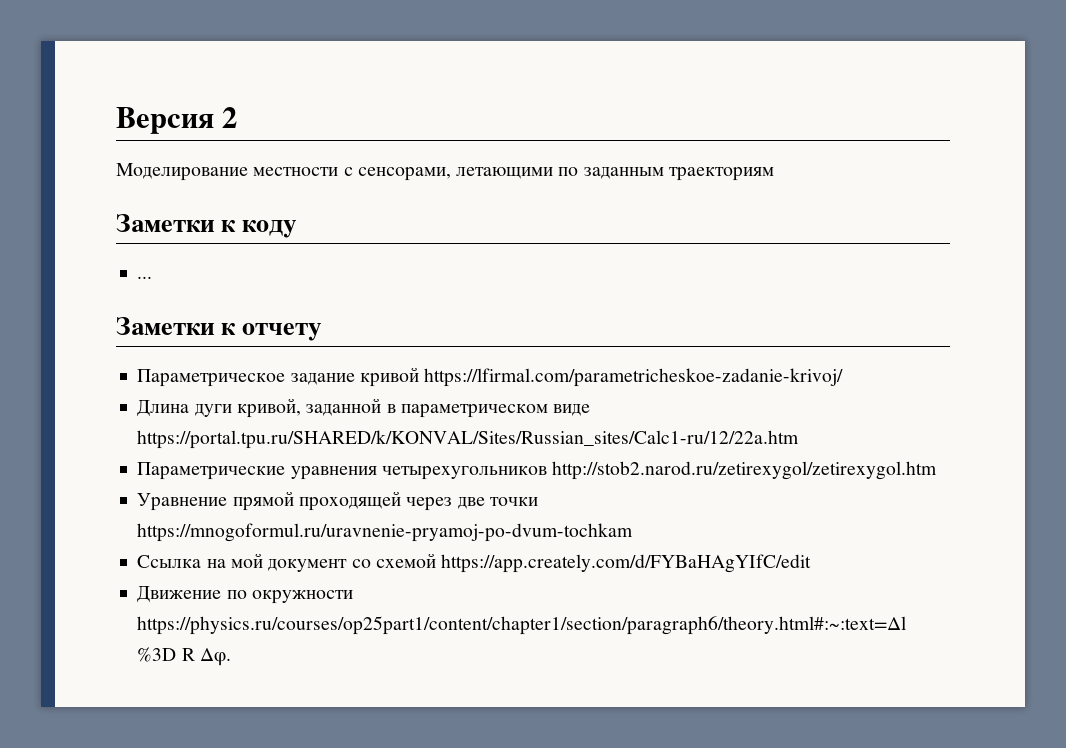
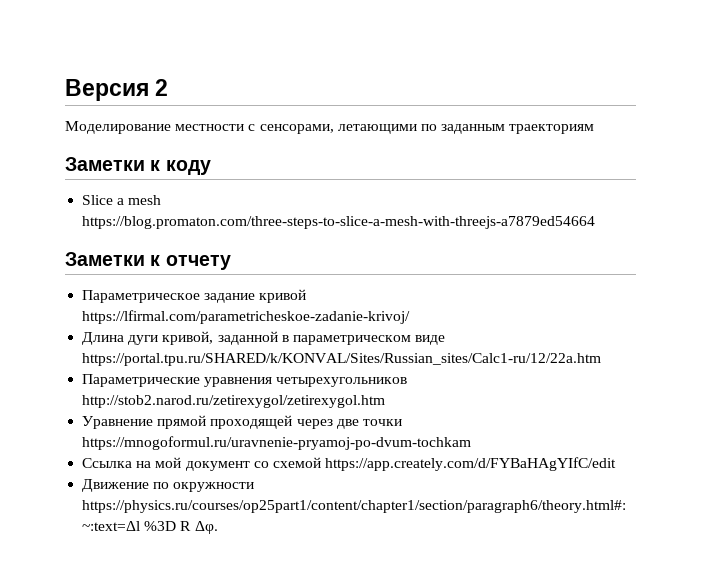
[137,276,153,279] ... -> [82,195,162,205] [82,216,596,229] Slice a mesh https://blog.promaton.com/three-steps-to-slice-a-mesh-with-threejs-a7879ed54664

